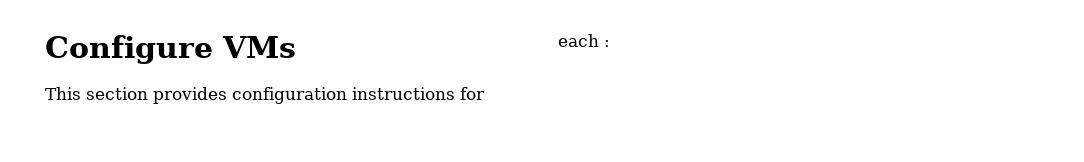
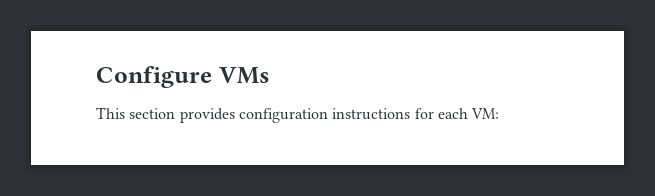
[604,40,610,47] : -> [471,108,500,119] VM:

